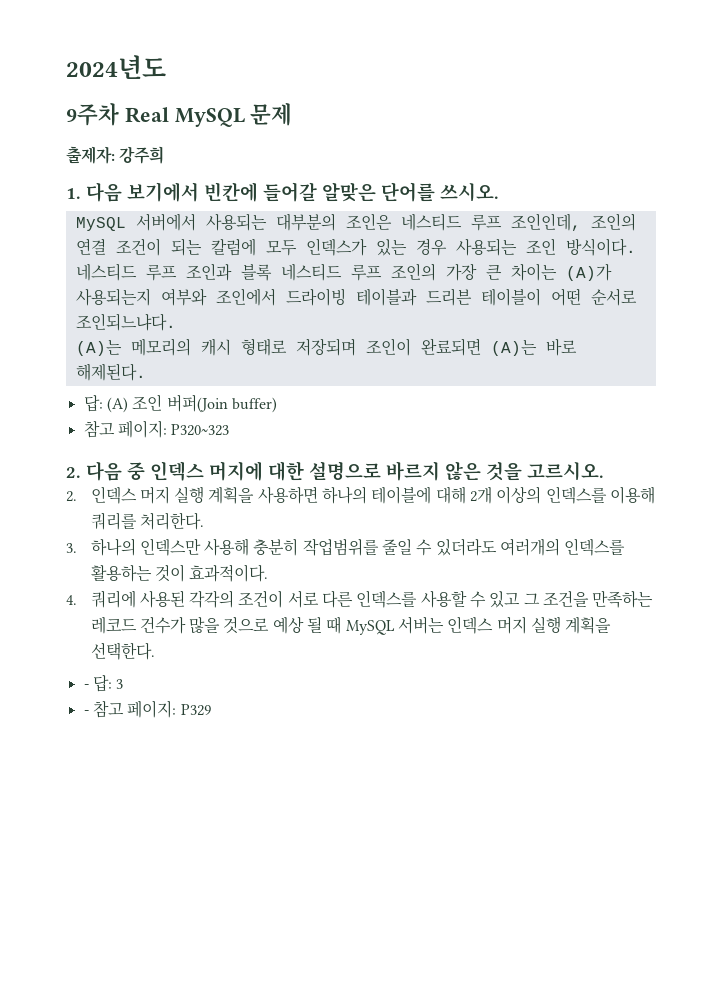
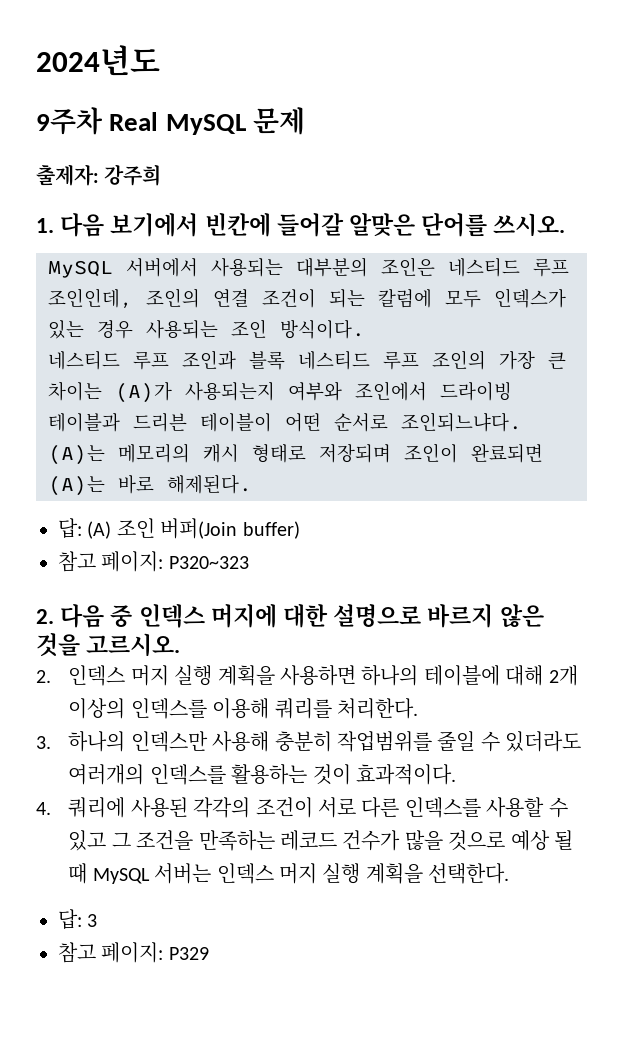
[83,684,89,689] - -> (510, 873) none
[83,710,89,715] - -> (98, 920) none

